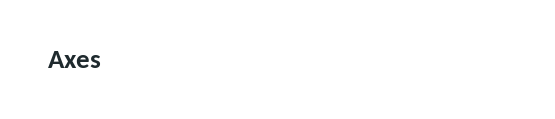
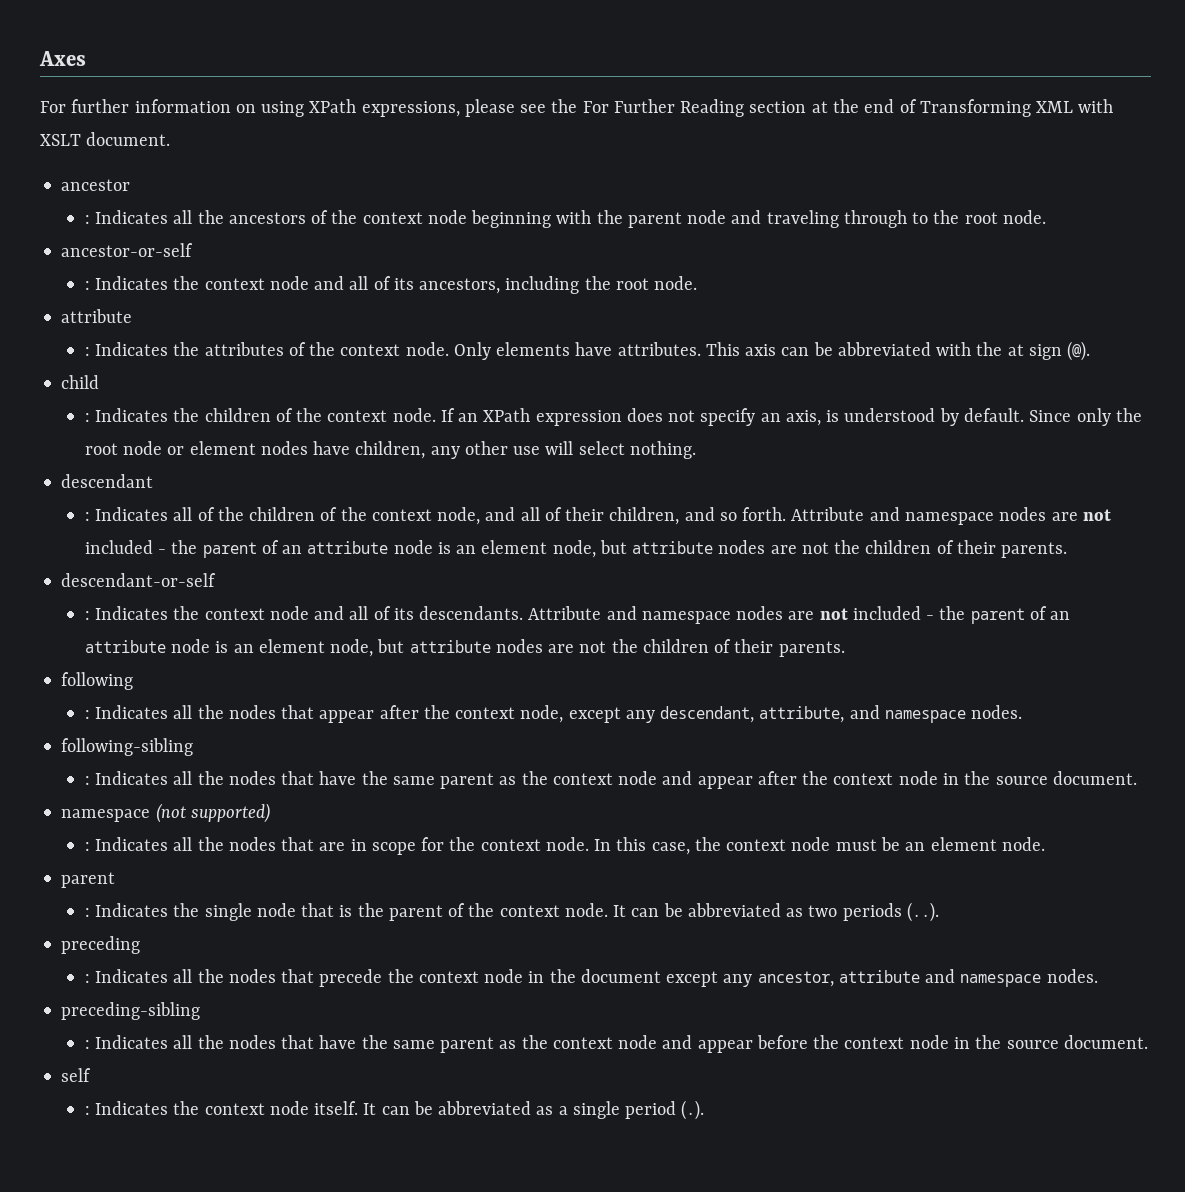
(101, 59) none -> [40,99,1114,117] [40,132,171,146] [61,179,131,191] [84,210,1047,228] [61,243,194,257] [84,276,698,294] [61,309,133,323] [84,341,1091,361] [61,375,100,389] [84,408,1142,426] [84,441,696,459] [61,474,154,488] [84,507,1111,525] [84,540,1068,558] [61,573,217,587] [84,606,1071,624] [84,639,845,657] [61,672,134,690] [84,705,1023,723] [61,738,194,756] [84,771,1137,789] [61,803,270,823] [84,837,1045,855] [61,872,116,888] [84,902,940,922] [61,936,141,954] [84,969,1098,987] [61,1002,201,1020] [84,1035,1148,1053] [61,1068,92,1082] [84,1100,705,1120] // For further information on using XPath expressions, please see the For Further Reading section at the end of Transforming XML with XSLT document. // ancestor // : Indicates all the ancestors of the context node beginning with the parent node and traveling through to the root node. // ancestor-or-self // : Indicates the context node and all of its ancestors, including the root node. // attribute // : Indicates the attributes of the context node. Only elements have attributes. This axis can be abbreviated with the at sign (@). // child // : Indicates the children of the context node. If an XPath expression does not specify an axis, is understood by default. Since only the root node or element nodes have children, any other use will select nothing. // descendant // : Indicates all of the children of the context node, and all of their children, and so forth. Attribute and namespace nodes are not included - the parent of an attribute node is an element node, but attribute nodes are not the children of their parents. // descendant-or-self // : Indicates the context node and all of its descendants. Attribute and namespace nodes are not included - the parent of an attribute node is an element node, but attribute nodes are not the children of their parents. // following // : Indicates all the nodes that appear after the context node, except any descendant, attribute, and namespace nodes. // following-sibling // : Indicates all the nodes that have the same parent as the context node and appear after the context node in the source document. // namespace (not supported) // : Indicates all the nodes that are in scope for the context node. In this case, the context node must be an element node. // parent // : Indicates the single node that is the parent of the context node. It can be abbreviated as two periods (..). // preceding // : Indicates all the nodes that precede the context node in the document except any ancestor, attribute and namespace nodes. // preceding-sibling // : Indicates all the nodes that have the same parent as the context node and appear before the context node in the source document. // self // : Indicates the context node itself. It can be abbreviated as a single period (.).

